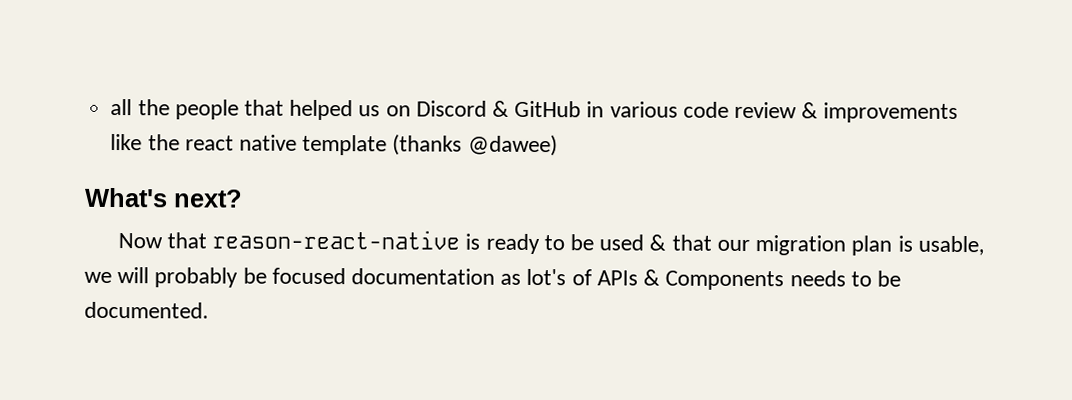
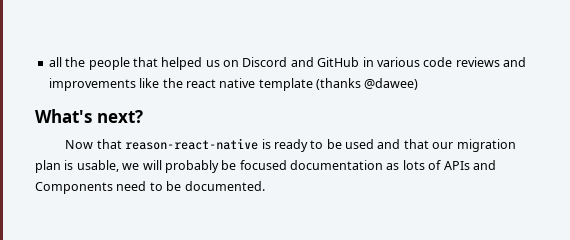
[491,100,509,117] & -> [290,57,314,67] and
[734,101,819,119] review & -> [455,57,526,67] reviews and
[649,234,667,251] & -> [377,139,401,149] and
[526,268,567,286] lot's -> [402,160,425,170] lots
[643,269,846,291] & Components needs -> [472,160,496,170] [35,181,147,194] and Components need

